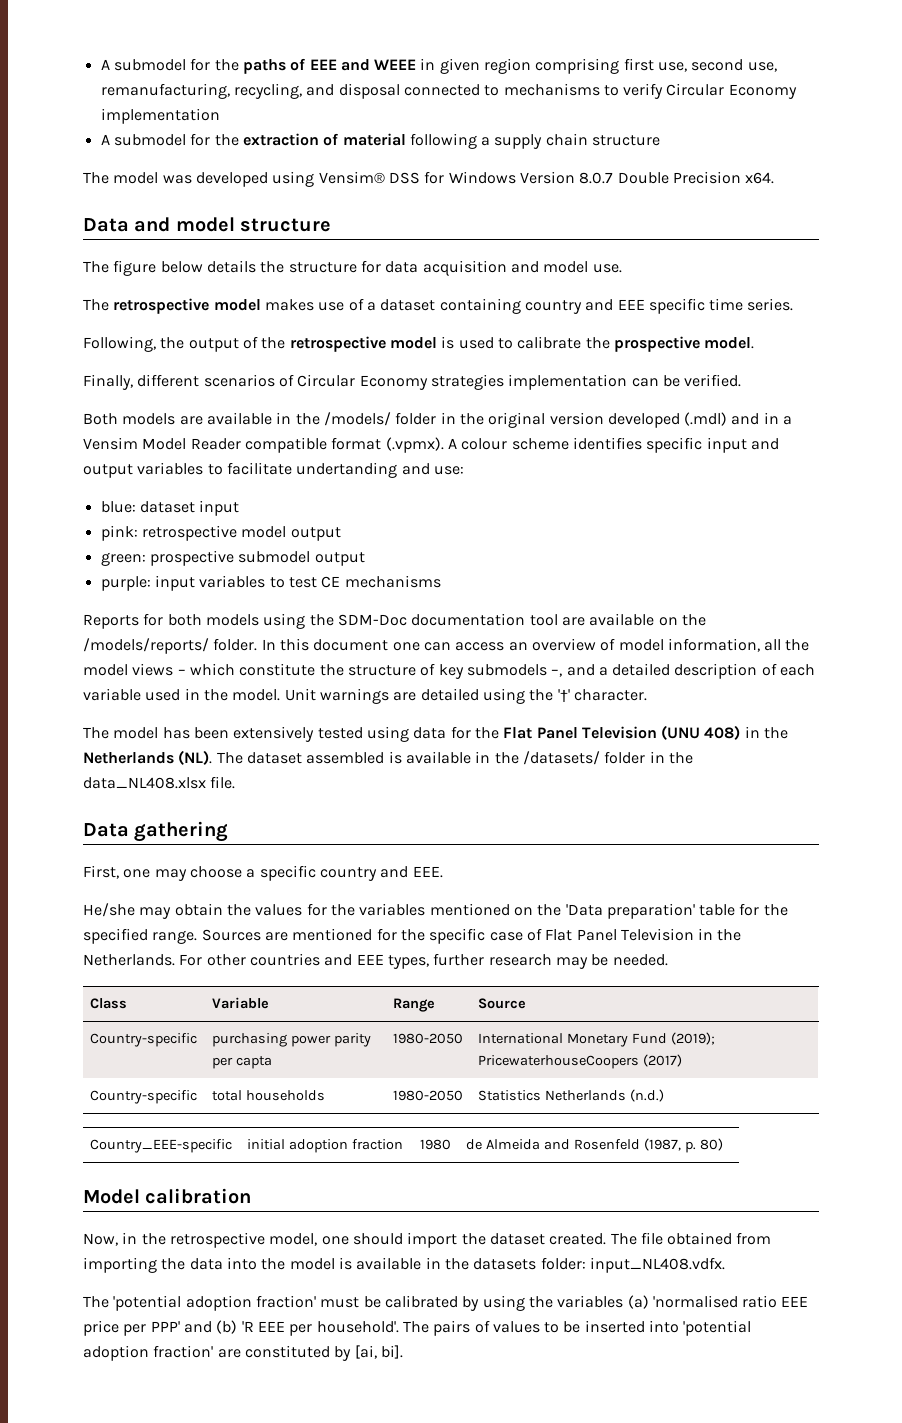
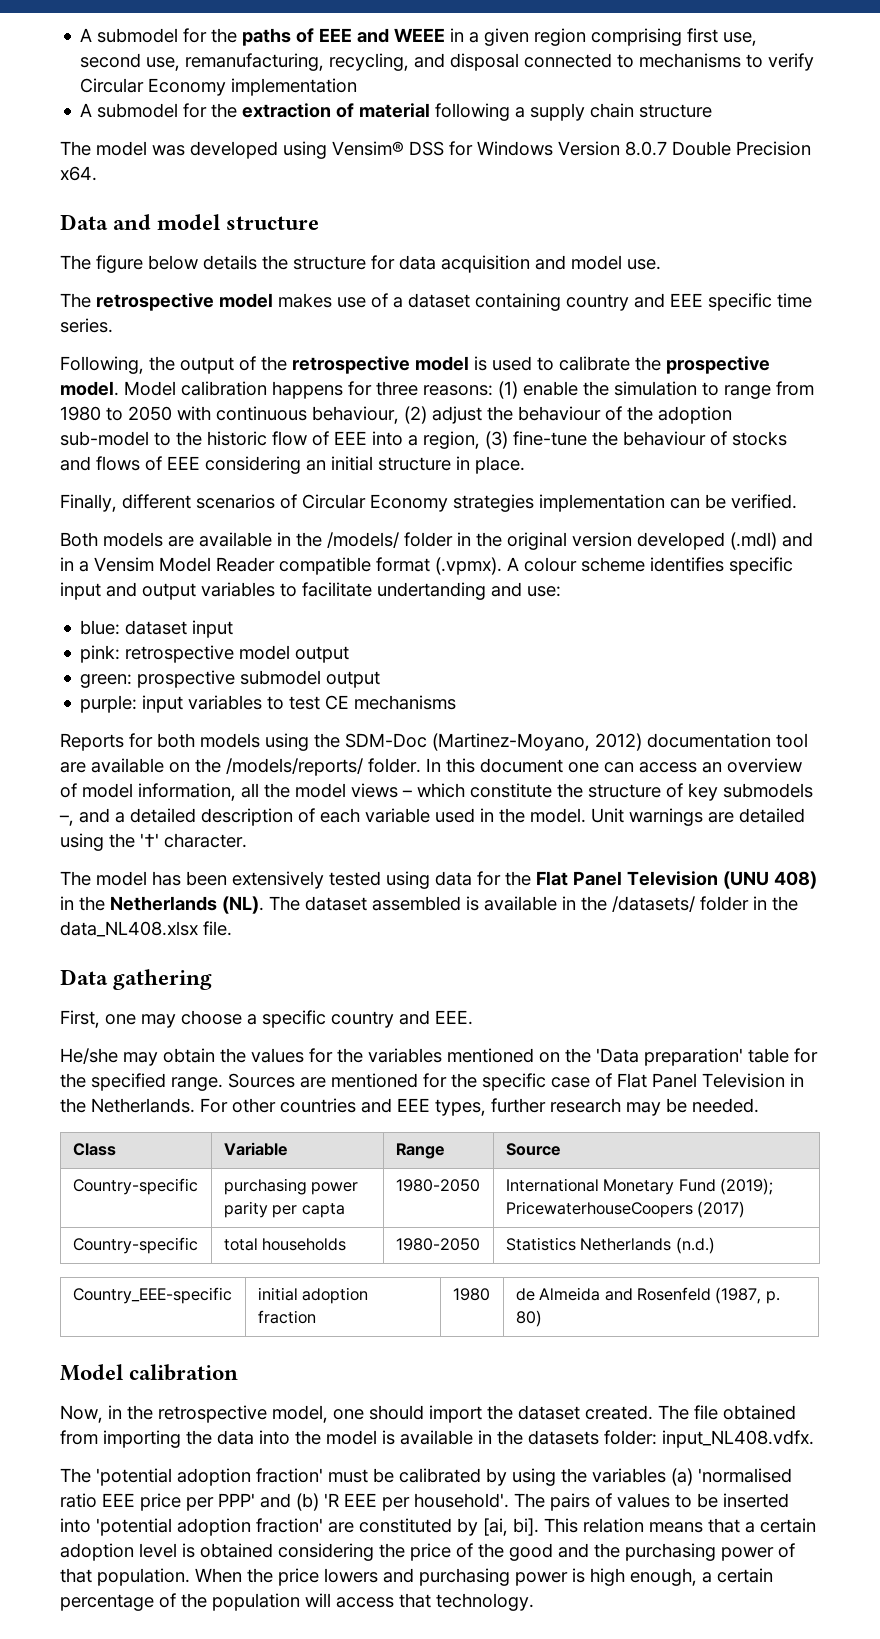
(436, 64) none -> [469,32,480,43] a
(755, 343) none -> [124,381,814,399] [60,406,732,424] [60,431,787,449] [60,456,525,474] Model calibration happens for three reasons: (1) enable the simulation to range from 1980 to 2050 with continuous behaviour, (2) adjust the behaviour of the adoption sub-model to the historic flow of EEE into a region, (3) fine-tune the behaviour of stocks and flows of EEE considering an initial structure in place.
(407, 620) none -> [432,733,642,751] (Martinez-Moyano, 2012)
(403, 1352) none -> [544,1518,816,1533] [60,1543,795,1561] [60,1568,773,1586] [60,1593,534,1611] This relation means that a certain adoption level is obtained considering the price of the good and the purchasing power of that population. When the price lowers and purchasing power is high enough, a certain percentage of the population will access that technology.

